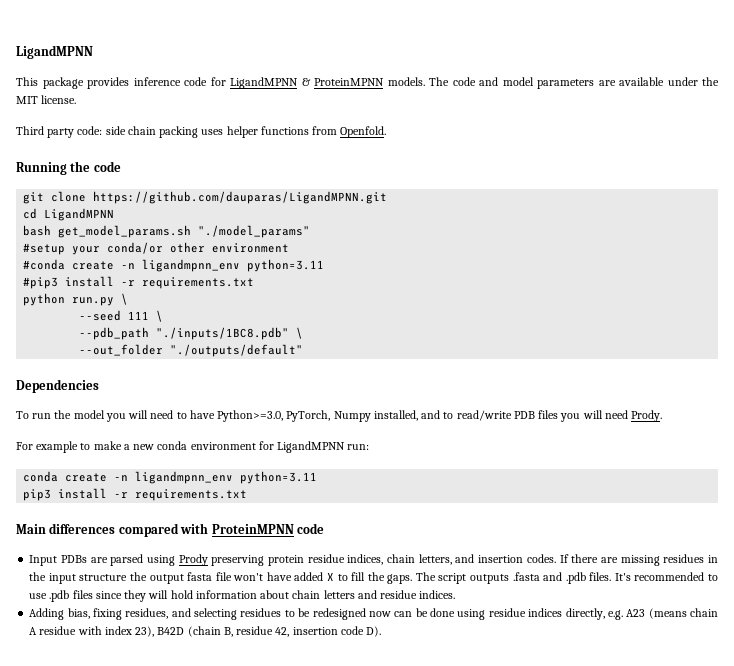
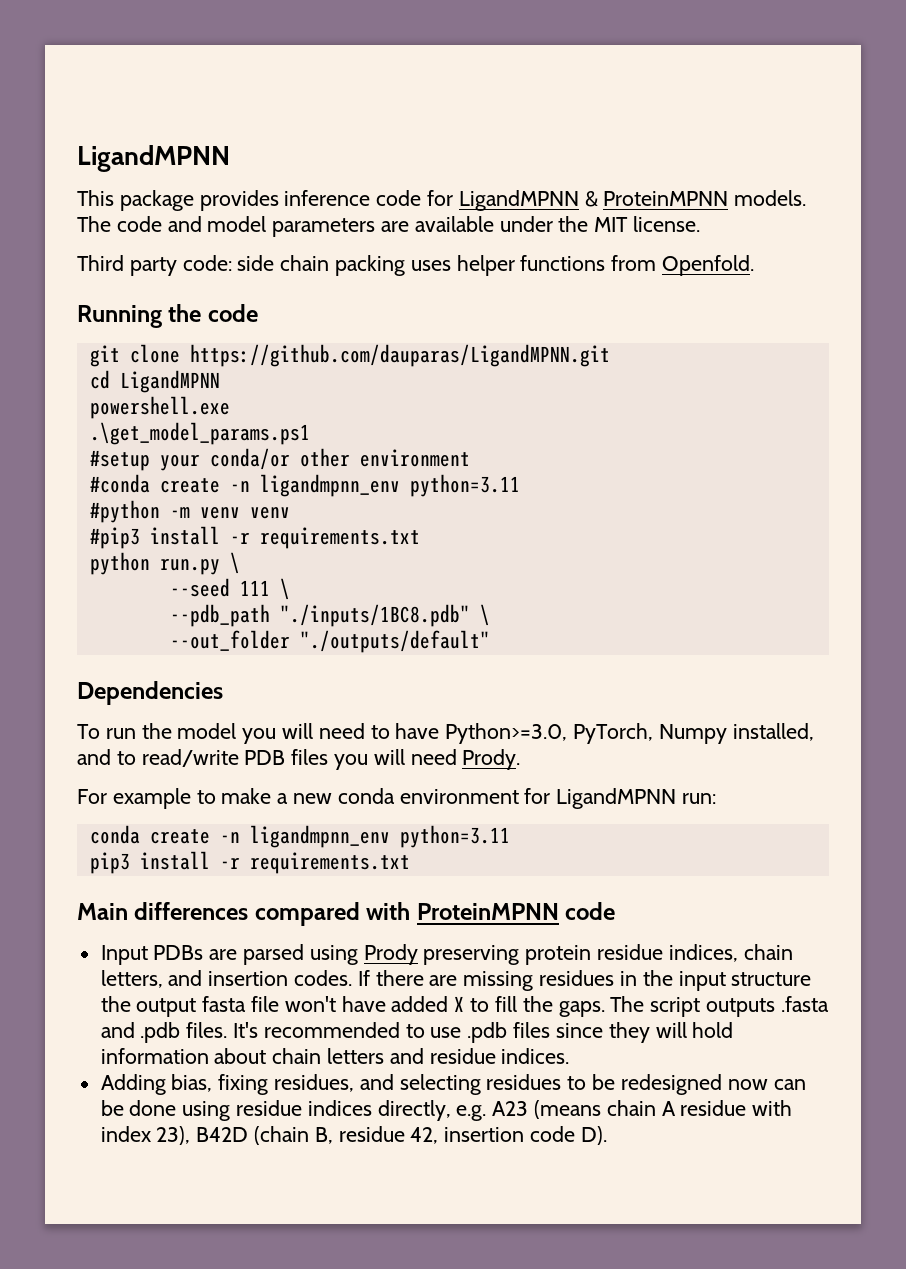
[23,225,311,238] bash get_model_params.sh "./model_params" -> [89,396,230,419] [89,422,310,445] powershell.exe // .\get_model_params.ps1
(325, 265) none -> [89,500,290,523] // #python -m venv venv

